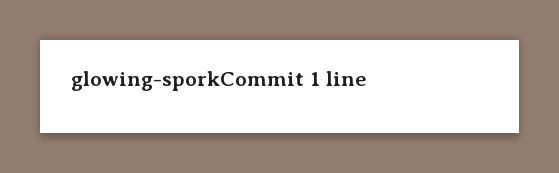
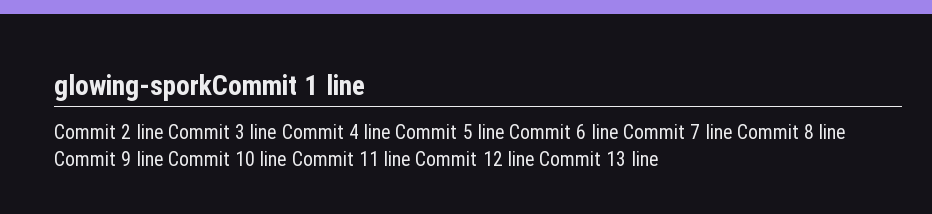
(367, 78) none -> [54,124,846,139] [54,151,658,166] // Commit 2 line Commit 3 line Commit 4 line Commit 5 line Commit 6 line Commit 7 line Commit 8 line Commit 9 line Commit 10 line Commit 11 line Commit 12 line Commit 13 line

